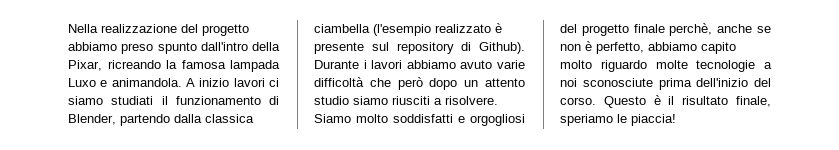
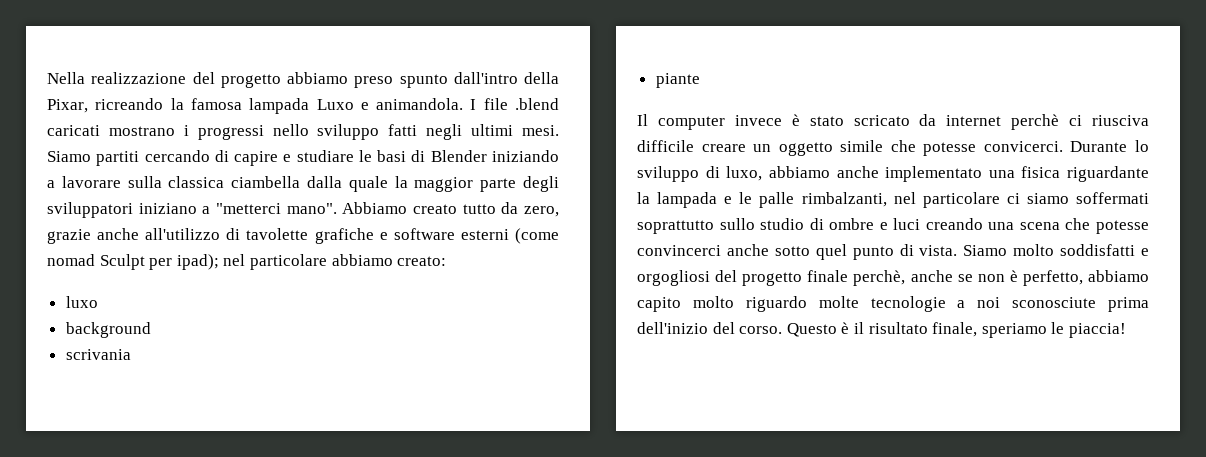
[186,78,279,87] [68,96,279,105] [68,114,254,126] [314,23,502,36] [314,42,525,54] [314,60,525,69] [314,77,525,90] [314,96,498,105] A inizio lavori ci siamo studiati il funzionamento di Blender, partendo dalla classica ciambella (l'esempio realizzato è presente sul repository di Github). Durante i lavori abbiamo avuto varie difficoltà che però dopo un attento studio siamo riusciti a risolvere. -> [470,98,559,110] [47,124,560,140] [47,150,559,166] [47,176,559,192] [47,202,559,218] [47,228,559,244] [47,254,447,270] [65,296,98,308] [65,322,151,338] [65,349,131,360] [655,73,700,88] [637,114,1149,130] [637,140,1149,156] [637,166,1149,182] [637,192,1149,208] [637,218,1149,234] [637,244,958,260] I file .blend caricati mostrano i progressi nello sviluppo fatti negli ultimi mesi. Siamo partiti cercando di capire e studiare le basi di Blender iniziando a lavorare sulla classica ciambella dalla quale la maggior parte degli sviluppatori iniziano a "metterci mano". Abbiamo creato tutto da zero, grazie anche all'utilizzo di tavolette grafiche e software esterni (come nomad Sculpt per ipad); nel particolare abbiamo creato: // luxo // background // scrivania // piante // Il computer invece è stato scricato da internet perchè ci riusciva difficile creare un oggetto simile che potesse convicerci. Durante lo sviluppo di luxo, abbiamo anche implementato una fisica riguardante la lampada e le palle rimbalzanti, nel particolare ci siamo soffermati soprattutto sullo studio di ombre e luci creando una scena che potesse convincerci anche sotto quel punto di vista.

